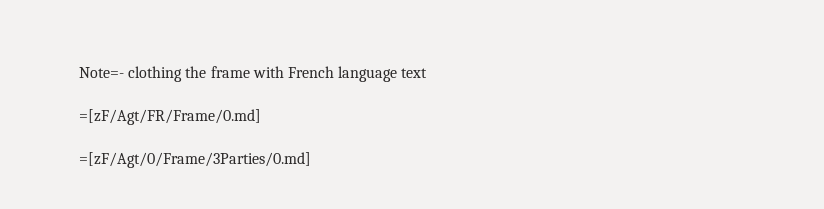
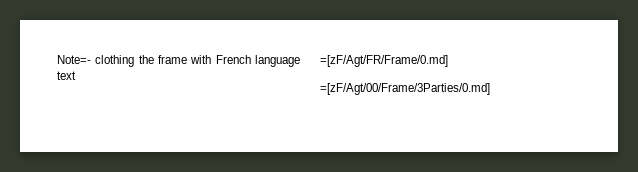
[79,152,311,168] =[zF/Agt/0/Frame/3Parties/0.md] -> [320,83,490,95] =[zF/Agt/00/Frame/3Parties/0.md]

